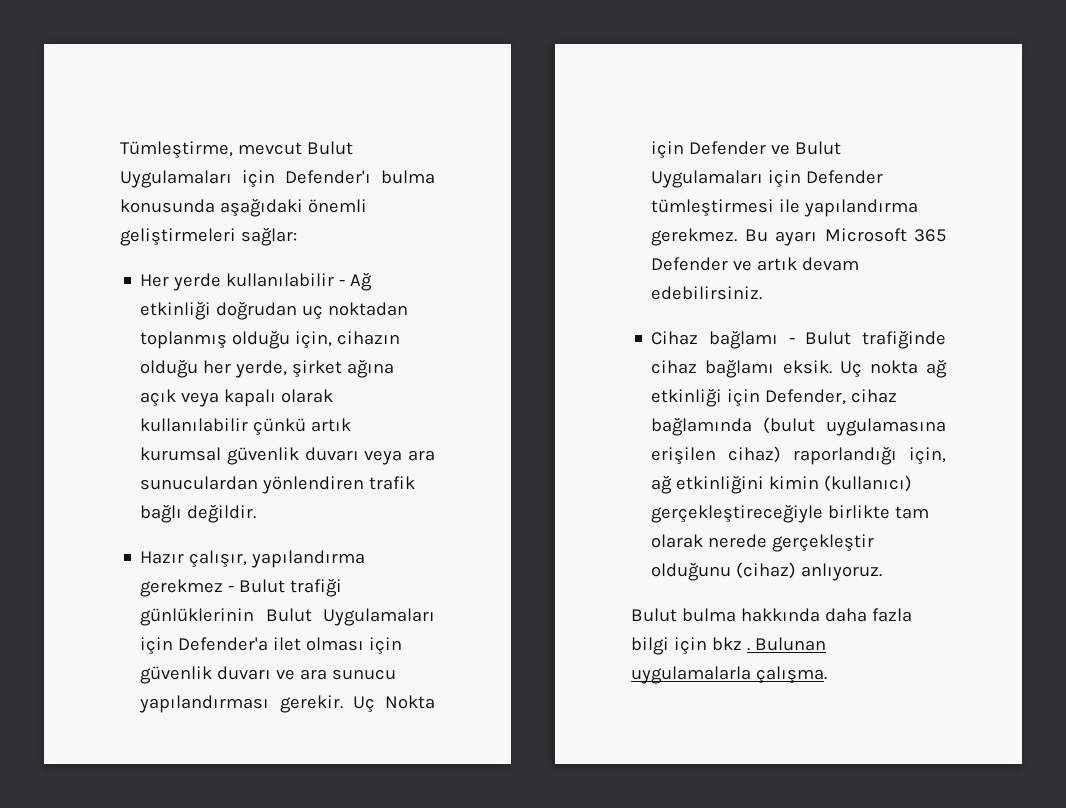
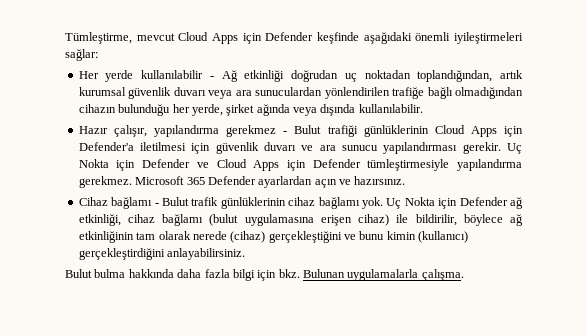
[306,141,353,155] [120,170,435,188] [120,199,215,213] Bulut Uygulamaları için Defender'ı bulma konusunda -> [178,32,359,44] Cloud Apps için Defender keşfinde
[120,228,236,246] geliştirmeleri -> [454,32,523,44] iyileştirmeleri
[140,331,401,349] [140,360,395,378] [140,389,334,407] [140,418,307,436] toplanmış olduğu için, cihazın olduğu her yerde, şirket ağına açık veya kapalı olarak kullanılabilir çünkü -> [417,70,493,82] toplandığından,
[262,476,416,494] [140,505,257,523] yönlendiren trafik bağlı değildir. -> [324,87,523,99] [78,104,423,116] yönlendirilen trafiğe bağlı olmadığından cihazın bulunduğu her yerde, şirket ağında veya dışında kullanılabilir.
[265,608,435,626] [140,637,365,655] Bulut Uygulamaları için Defender'a ilet olması -> [434,125,523,137] [78,142,187,151] Cloud Apps için Defender'a iletilmesi
[795,141,842,155] [651,170,884,188] [651,199,919,217] [651,228,946,246] [651,257,860,271] [651,286,763,300] [651,331,946,349] [651,360,947,378] [651,389,898,407] [651,417,946,436] [651,446,946,465] [651,475,913,494] [651,505,930,523] [651,534,875,552] [651,562,883,581] Bulut Uygulamaları için Defender tümleştirmesi ile yapılandırma gerekmez. Bu ayarı Microsoft 365 Defender ve artık devam edebilirsiniz. // Cihaz bağlamı - Bulut trafiğinde cihaz bağlamı eksik. Uç nokta ağ etkinliği için Defender, cihaz bağlamında (bulut uygulamasına erişilen cihaz) raporlandığı için, ağ etkinliğini kimin (kullanıcı) gerçekleştireceğiyle birlikte tam olarak nerede gerçekleştir olduğunu (cihaz) anlıyoruz. -> [216,159,523,171] [78,176,406,188] [78,197,523,209] [78,214,524,226] [78,231,469,243] [78,248,246,260] Cloud Apps için Defender tümleştirmesiyle yapılandırma gerekmez. Microsoft 365 Defender ayarlardan açın ve hazırsınız. // Cihaz bağlamı - Bulut trafik günlüklerinin cihaz bağlamı yok. Uç Nokta için Defender ağ etkinliği, cihaz bağlamı (bulut uygulamasına erişen cihaz) ile bildirilir, böylece ağ etkinliğinin tam olarak nerede (cihaz) gerçekleştiğini ve bunu kimin (kullanıcı) gerçekleştirdiğini anlayabilirsiniz.
[711,637,750,651] bkz . -> [278,269,300,278] bkz.

